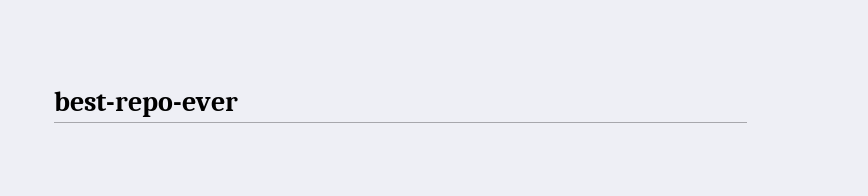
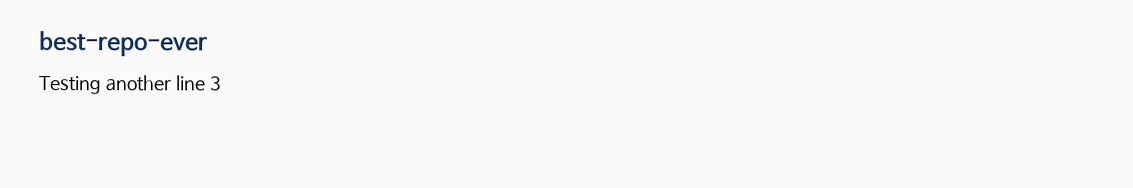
(238, 104) none -> [38,75,222,95] // Testing another line 3

